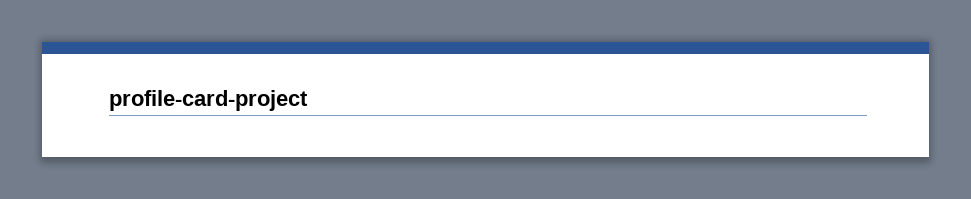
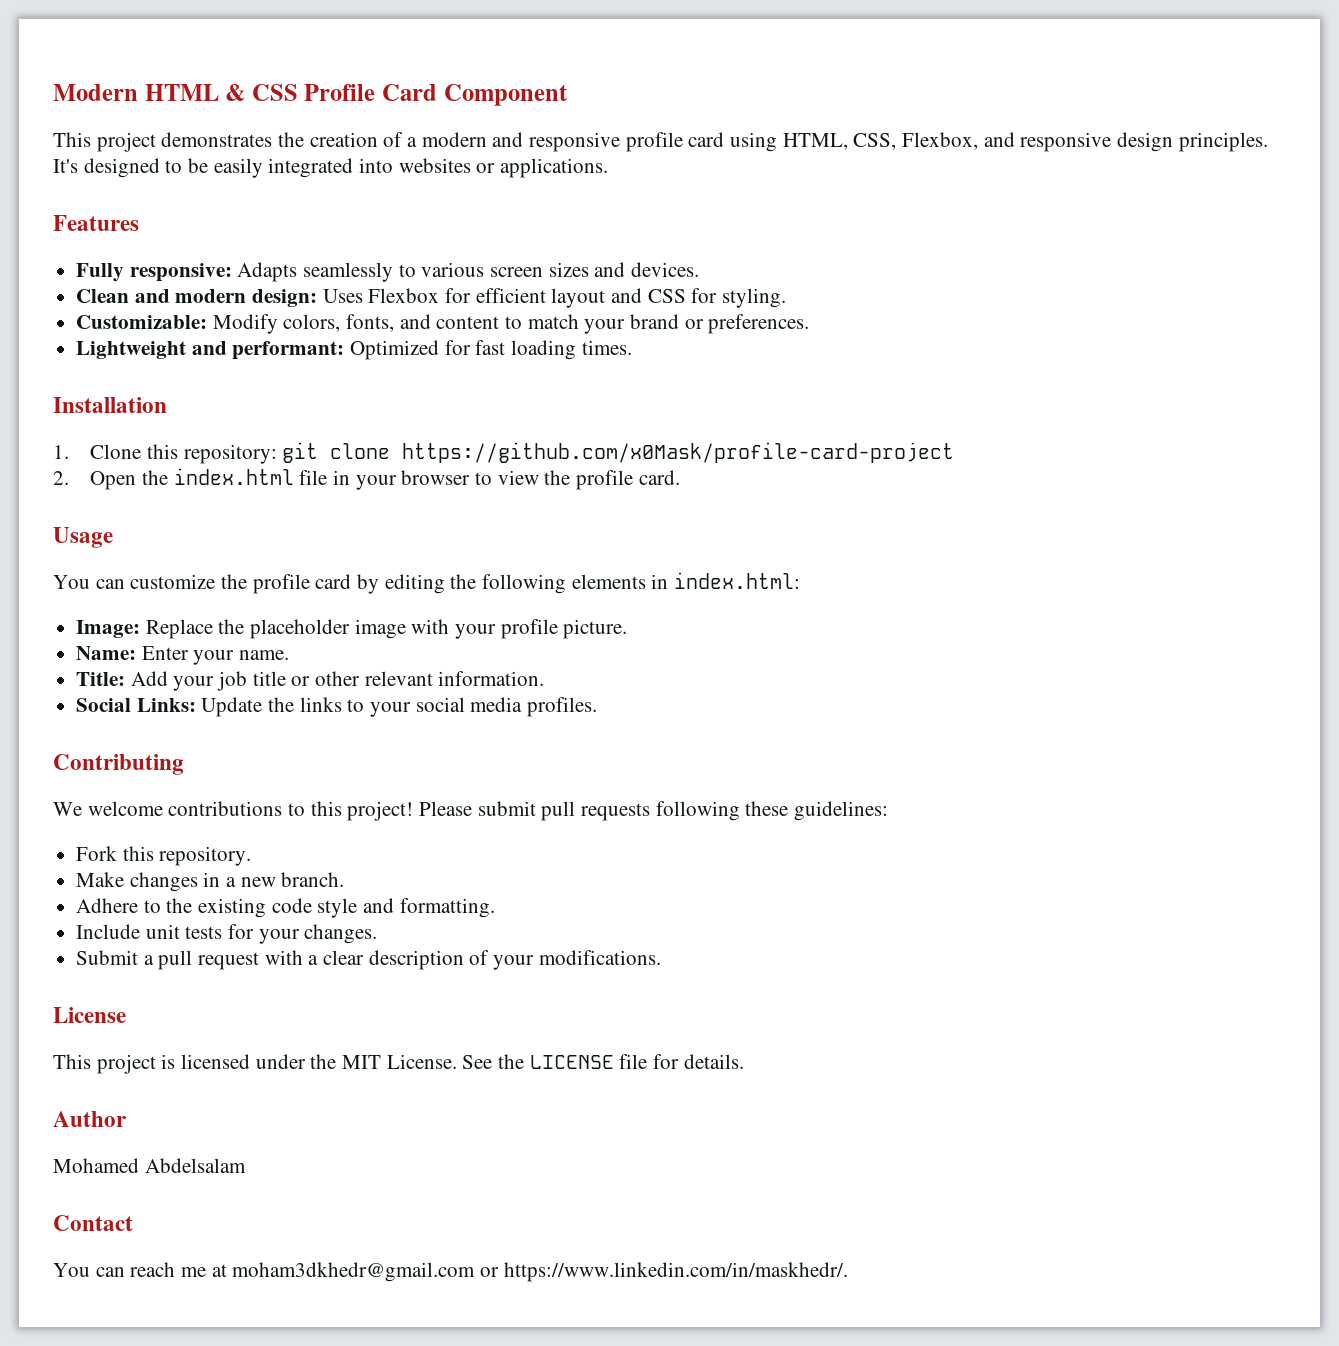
[109,90,308,111] profile-card-project -> [53,84,568,106] [53,132,1268,152] [53,158,609,178] [53,215,139,231] [76,262,700,282] [76,288,787,308] [76,314,810,334] [76,340,632,360] [53,397,167,413] [53,442,955,464] [53,468,680,490] [53,527,113,548] [53,572,801,594] [76,619,628,639] [76,646,290,665] [76,671,545,691] [76,697,598,717] [53,754,184,775] [53,801,889,821] [76,846,252,866] [76,872,345,892] [76,898,495,918] [76,924,378,944] [76,950,661,970] [53,1007,126,1023] [53,1054,744,1074] [53,1111,126,1127] [53,1158,246,1173] [53,1215,133,1231] [53,1262,848,1282] Modern HTML & CSS Profile Card Component // This project demonstrates the creation of a modern and responsive profile card using HTML, CSS, Flexbox, and responsive design principles. It's designed to be easily integrated into websites or applications. // Features // Fully responsive: Adapts seamlessly to various screen sizes and devices. // Clean and modern design: Uses Flexbox for efficient layout and CSS for styling. // Customizable: Modify colors, fonts, and content to match your brand or preferences. // Lightweight and performant: Optimized for fast loading times. // Installation // 1. Clone this repository: git clone https://github.com/x0Mask/profile-card-project // 2. Open the index.html file in your browser to view the profile card. // Usage // You can customize the profile card by editing the following elements in index.html: // Image: Replace the placeholder image with your profile picture. // Name: Enter your name. // Title: Add your job title or other relevant information. // Social Links: Update the links to your social media profiles. // Contributing // We welcome contributions to this project! Please submit pull requests following these guidelines: // Fork this repository. // Make changes in a new branch. // Adhere to the existing code style and formatting. // Include unit tests for your changes. // Submit a pull request with a clear description of your modifications. // License // This project is licensed under the MIT License. See the LICENSE file for details. // Author // Mohamed Abdelsalam // Contact // You can reach me at moham3dkhedr@gmail.com or https://www.linkedin.com/in/maskhedr/.

